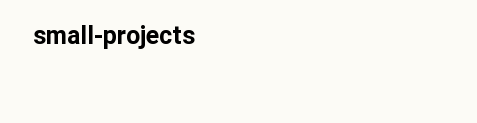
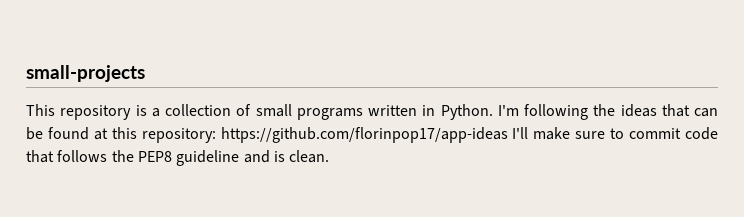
(195, 37) none -> [26,104,718,120] [26,127,718,143] [26,150,330,166] // This repository is a collection of small programs written in Python. I'm following the ideas that can be found at this repository: https://github.com/florinpop17/app-ideas I'll make sure to commit code that follows the PEP8 guideline and is clean.

